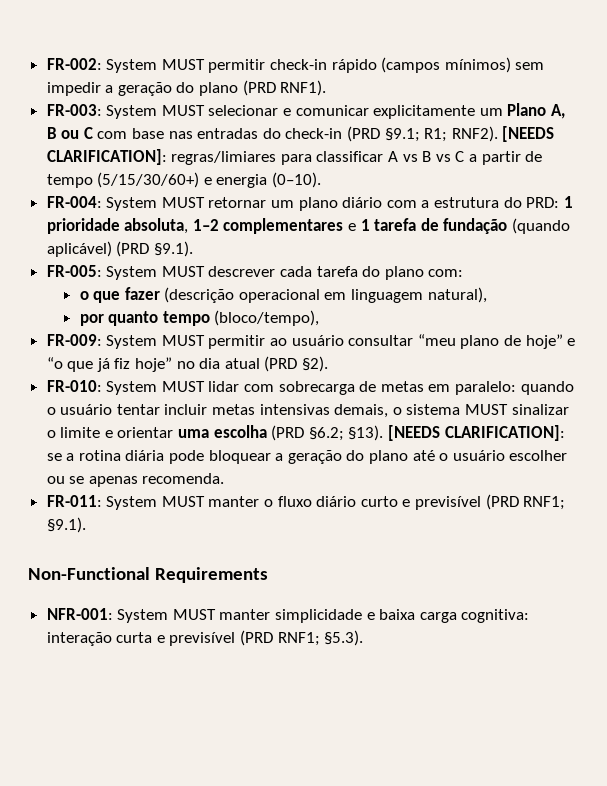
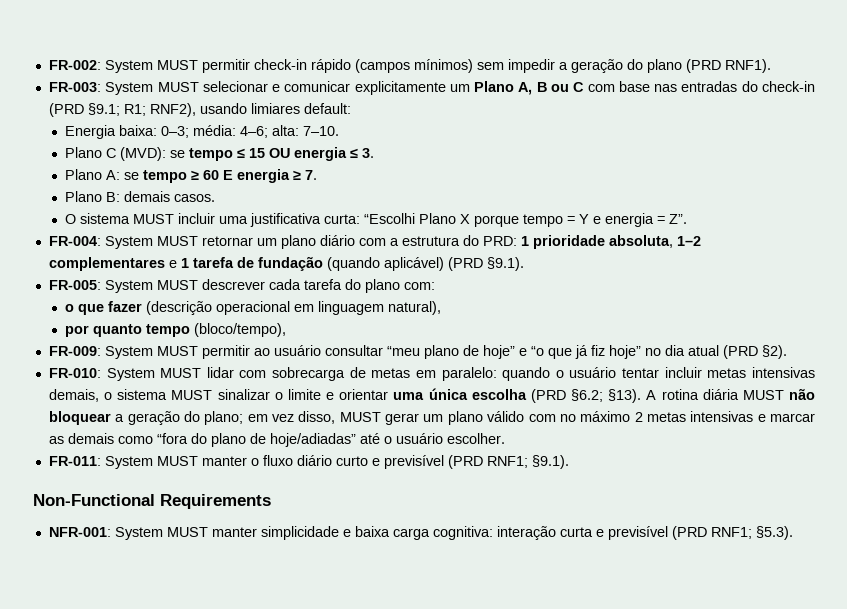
[451,126,555,142] [46,149,543,165] [46,172,322,188] RNF2). [NEEDS CLARIFICATION]: regras/limiares para classificar A vs B vs C a partir de tempo (5/15/30/60+) e energia (0–10). -> [149,103,351,117] [65,125,340,139] [65,147,375,161] [65,169,318,183] [65,191,216,202] [65,213,688,227] RNF2), usando limiares default: // Energia baixa: 0–3; média: 4–6; alta: 7–10. // Plano C (MVD): se tempo ≤ 15 OU energia ≤ 3. // Plano A: se tempo ≥ 60 E energia ≥ 7. // Plano B: demais casos. // O sistema MUST incluir uma justificativa curta: “Escolhi Plano X porque tempo = Y e energia = Z”.
(210, 433) none -> [428,388,468,400] única
[388,425,565,441] [46,450,568,464] [46,473,225,487] [NEEDS CLARIFICATION]: se a rotina diária pode bloquear a geração do plano até o usuário escolher ou se apenas recomenda. -> [646,388,816,400] [48,411,815,425] [48,433,505,447] A rotina diária MUST não bloquear a geração do plano; em vez disso, MUST gerar um plano válido com no máximo 2 metas intensivas e marcar as demais como “fora do plano de hoje/adiadas” até o usuário escolher.

